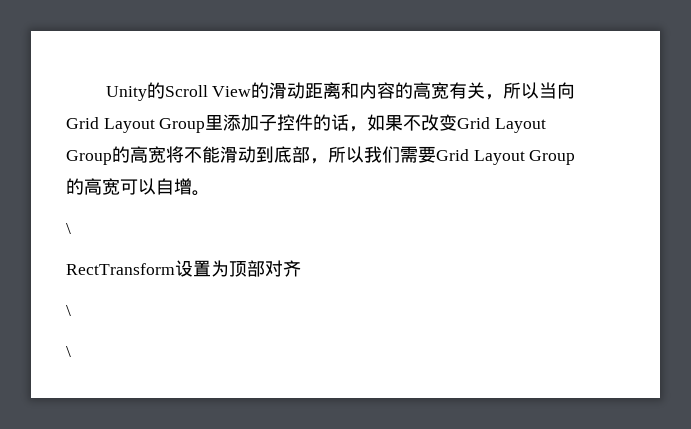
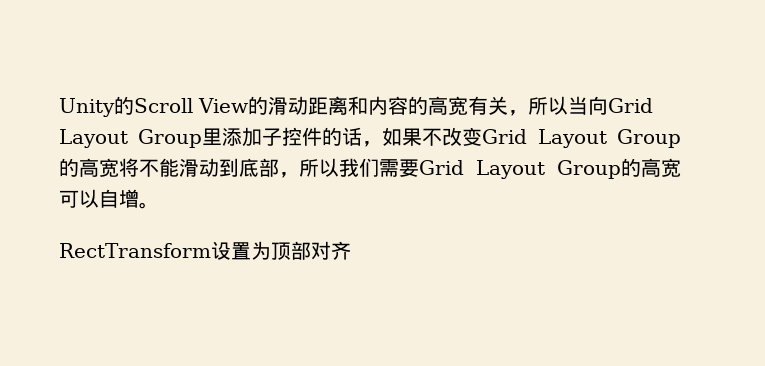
[66,223,71,234] // \ -> (159, 205) none
[66,305,71,316] [66,346,71,357] // \ // \ -> (351, 250) none

